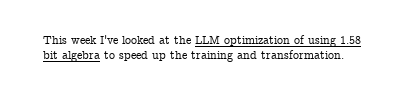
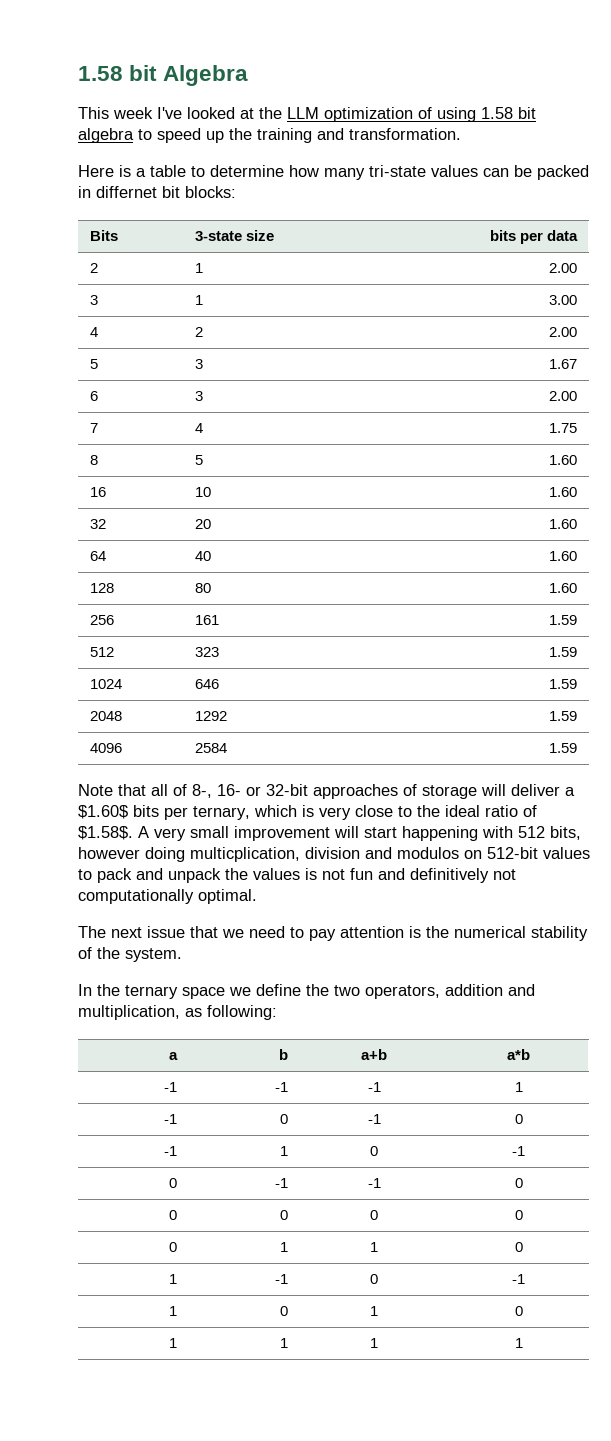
(43, 40) none -> [78,65,249,86] 1.58 bit Algebra //
(344, 54) none -> [78,165,589,180] [78,186,236,198] [89,230,118,241] [194,230,274,241] [489,230,579,244] [89,263,98,273] [194,263,203,273] [549,263,578,273] [89,295,98,305] [194,295,203,305] [549,295,578,305] [89,327,98,337] [194,327,203,337] [549,327,578,337] [89,359,98,369] [194,359,203,369] [549,359,578,369] [89,391,98,401] [194,391,203,401] [549,391,578,401] [89,423,98,433] [194,423,203,433] [549,423,578,433] [89,455,98,465] [194,455,203,465] [549,455,578,465] [89,487,106,497] [194,487,211,497] [549,487,578,497] [89,519,106,529] [194,519,211,529] [549,519,578,529] [89,551,106,561] [194,551,211,561] [549,551,578,561] [89,583,114,593] [194,583,211,593] [549,583,578,593] [89,615,114,625] [194,615,219,625] [549,615,578,625] [89,647,114,657] [194,647,219,657] [549,647,578,657] [89,679,122,689] [194,679,219,689] [549,679,578,689] [89,711,122,721] [194,711,227,721] [549,711,578,721] [89,743,122,753] [194,743,227,753] [549,743,578,753] [78,784,575,799] [78,805,537,820] [78,826,581,841] [78,847,590,862] [78,868,516,883] [78,889,257,904] [78,926,588,941] [78,947,182,962] [78,984,535,999] [78,1005,277,1020] [169,1052,179,1060] [279,1049,289,1060] [361,1049,387,1060] [507,1049,530,1060] [164,1082,178,1092] [275,1082,289,1092] [367,1082,381,1092] [514,1082,523,1092] [164,1114,178,1124] [280,1114,289,1124] [367,1114,381,1124] [514,1114,523,1124] [164,1146,178,1156] [280,1146,289,1156] [370,1146,378,1156] [512,1146,525,1156] [169,1178,178,1188] [275,1178,289,1188] [367,1178,381,1188] [514,1178,523,1188] [169,1210,178,1220] [280,1210,289,1220] [370,1210,378,1220] [514,1210,523,1220] [169,1242,178,1252] [280,1242,289,1252] [370,1242,378,1252] [514,1242,523,1252] [169,1274,178,1284] [275,1274,289,1284] [370,1274,378,1284] [512,1274,525,1284] [169,1306,178,1316] [280,1306,289,1316] [370,1306,378,1316] [514,1306,523,1316] [169,1338,178,1348] [280,1338,289,1348] [370,1338,378,1348] [514,1338,523,1348] // Here is a table to determine how many tri-state values can be packed in differnet bit blocks: // Bits | 3-state size | bits per data // 2 | 1 | 2.00 // 3 | 1 | 3.00 // 4 | 2 | 2.00 // 5 | 3 | 1.67 // 6 | 3 | 2.00 // 7 | 4 | 1.75 // 8 | 5 | 1.60 // 16 | 10 | 1.60 // 32 | 20 | 1.60 // 64 | 40 | 1.60 // 128 | 80 | 1.60 // 256 | 161 | 1.59 // 512 | 323 | 1.59 // 1024 | 646 | 1.59 // 2048 | 1292 | 1.59 // 4096 | 2584 | 1.59 // Note that all of 8-, 16- or 32-bit approaches of storage will deliver a $1.60$ bits per ternary, which is very close to the ideal ratio of $1.58$. A very small improvement will start happening with 512 bits, however doing multicplication, division and modulos on 512-bit values to pack and unpack the values is not fun and definitively not computationally optimal. // The next issue that we need to pay attention is the numerical stability of the system. // In the ternary space we define the two operators, addition and multiplication, as following: // a | b | a+b | a*b // -1 | -1 | -1 | 1 // -1 | 0 | -1 | 0 // -1 | 1 | 0 | -1 // 0 | -1 | -1 | 0 // 0 | 0 | 0 | 0 // 0 | 1 | 1 | 0 // 1 | -1 | 0 | -1 // 1 | 0 | 1 | 0 // 1 | 1 | 1 | 1

